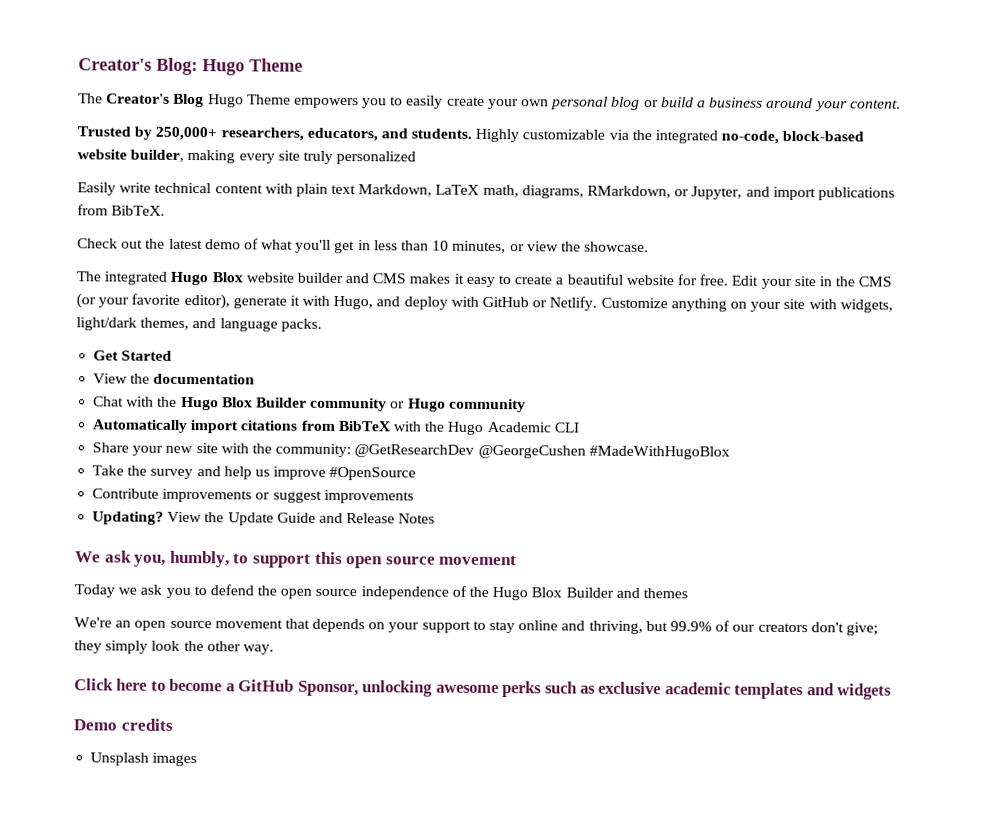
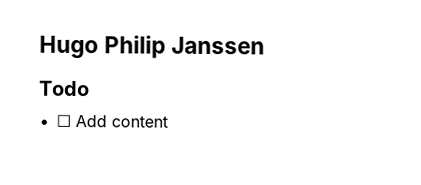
[78,57,303,76] [78,93,901,112] [77,126,865,144] [77,149,417,165] [77,182,895,201] [77,204,166,216] [77,238,650,254] [76,271,893,289] [76,293,893,313] [76,317,322,332] [93,350,173,361] [93,373,256,385] [93,396,526,413] [92,419,579,435] [92,442,730,460] [92,465,417,481] [92,488,414,504] [92,511,436,526] [75,550,518,569] [74,584,688,601] [74,617,878,636] [74,640,274,655] [74,678,893,700] [73,718,174,731] [90,752,198,767] Creator's Blog: Hugo Theme // The Creator's Blog Hugo Theme empowers you to easily create your own personal blog or build a business around your content. // Trusted by 250,000+ researchers, educators, and students. Highly customizable via the integrated no-code, block-based website builder, making every site truly personalized // Easily write technical content with plain text Markdown, LaTeX math, diagrams, RMarkdown, or Jupyter, and import publications from BibTeX. // Check out the latest demo of what you'll get in less than 10 minutes, or view the showcase. // The integrated Hugo Blox website builder and CMS makes it easy to create a beautiful website for free. Edit your site in the CMS (or your favorite editor), generate it with Hugo, and deploy with GitHub or Netlify. Customize anything on your site with widgets, light/dark themes, and language packs. // Get Started // View the documentation // Chat with the Hugo Blox Builder community or Hugo community // Automatically import citations from BibTeX with the Hugo Academic CLI // Share your new site with the community: @GetResearchDev @GeorgeCushen #MadeWithHugoBlox // Take the survey and help us improve #OpenSource // Contribute improvements or suggest improvements // Updating? View the Update Guide and Release Notes // We ask you, humbly, to support this open source movement // Today we ask you to defend the open source independence of the Hugo Blox Builder and themes // We're an open source movement that depends on your support to stay online and thriving, but 99.9% of our creators don't give; they simply look the other way. // Click here to become a GitHub Sponsor, unlocking awesome perks such as exclusive academic templates and widgets // Demo credits // Unsplash images -> [39,35,266,59] [38,80,90,97] [55,114,168,128] Hugo Philip Janssen // Todo // ☐ Add content

